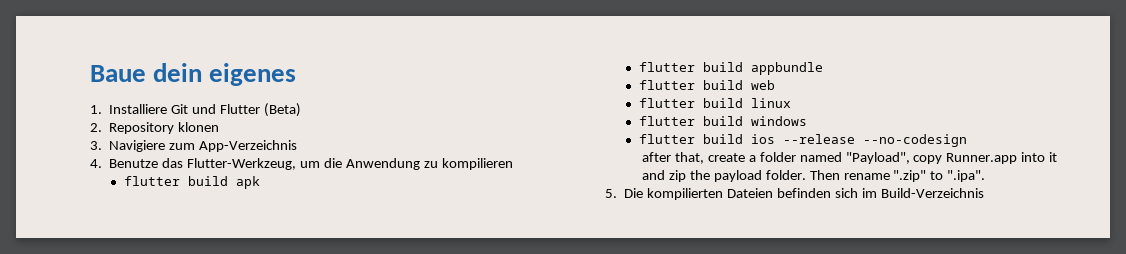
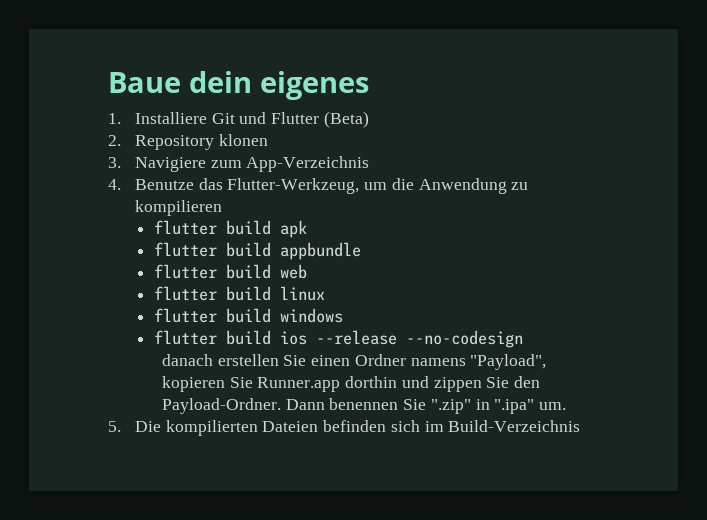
[642,152,1058,164] [642,170,986,182] after that, create a folder named "Payload", copy Runner.app into it and zip the payload folder. Then rename ".zip" to ".ipa". -> [161,354,547,370] [161,376,541,392] [161,398,567,414] danach erstellen Sie einen Ordner namens "Payload", kopieren Sie Runner.app dorthin und zippen Sie den Payload-Ordner. Dann benennen Sie ".zip" in ".ipa" um.

